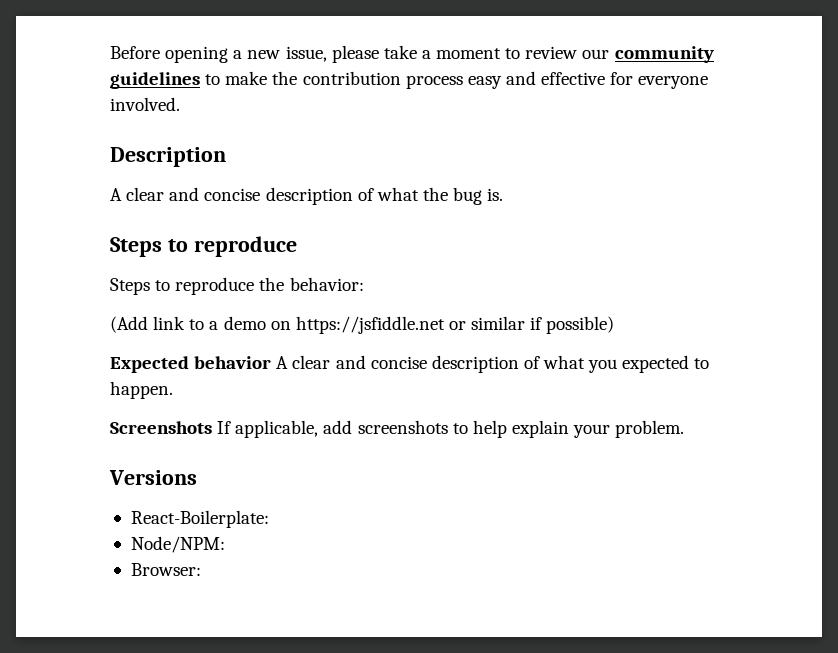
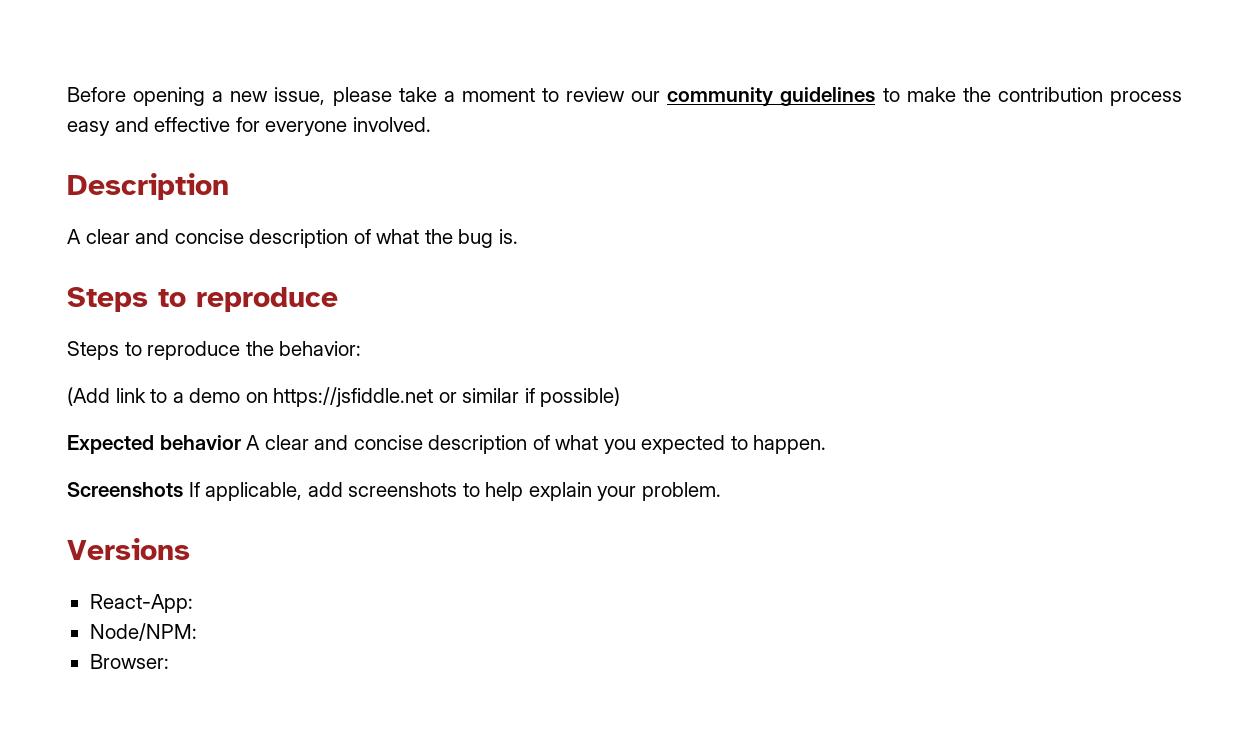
[130,510,269,528] React-Boilerplate: -> [89,594,193,613] React-App:

